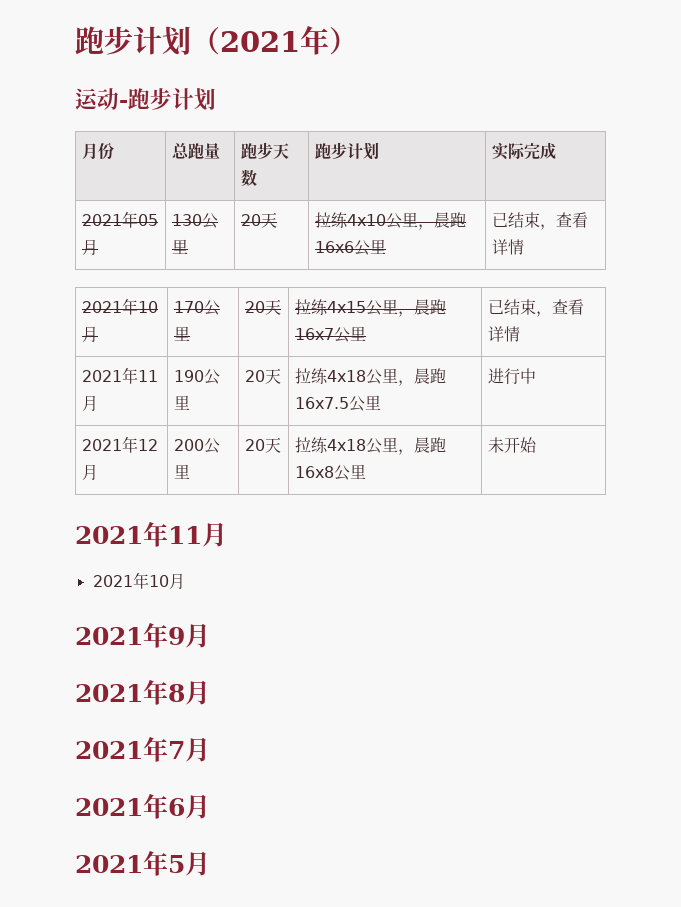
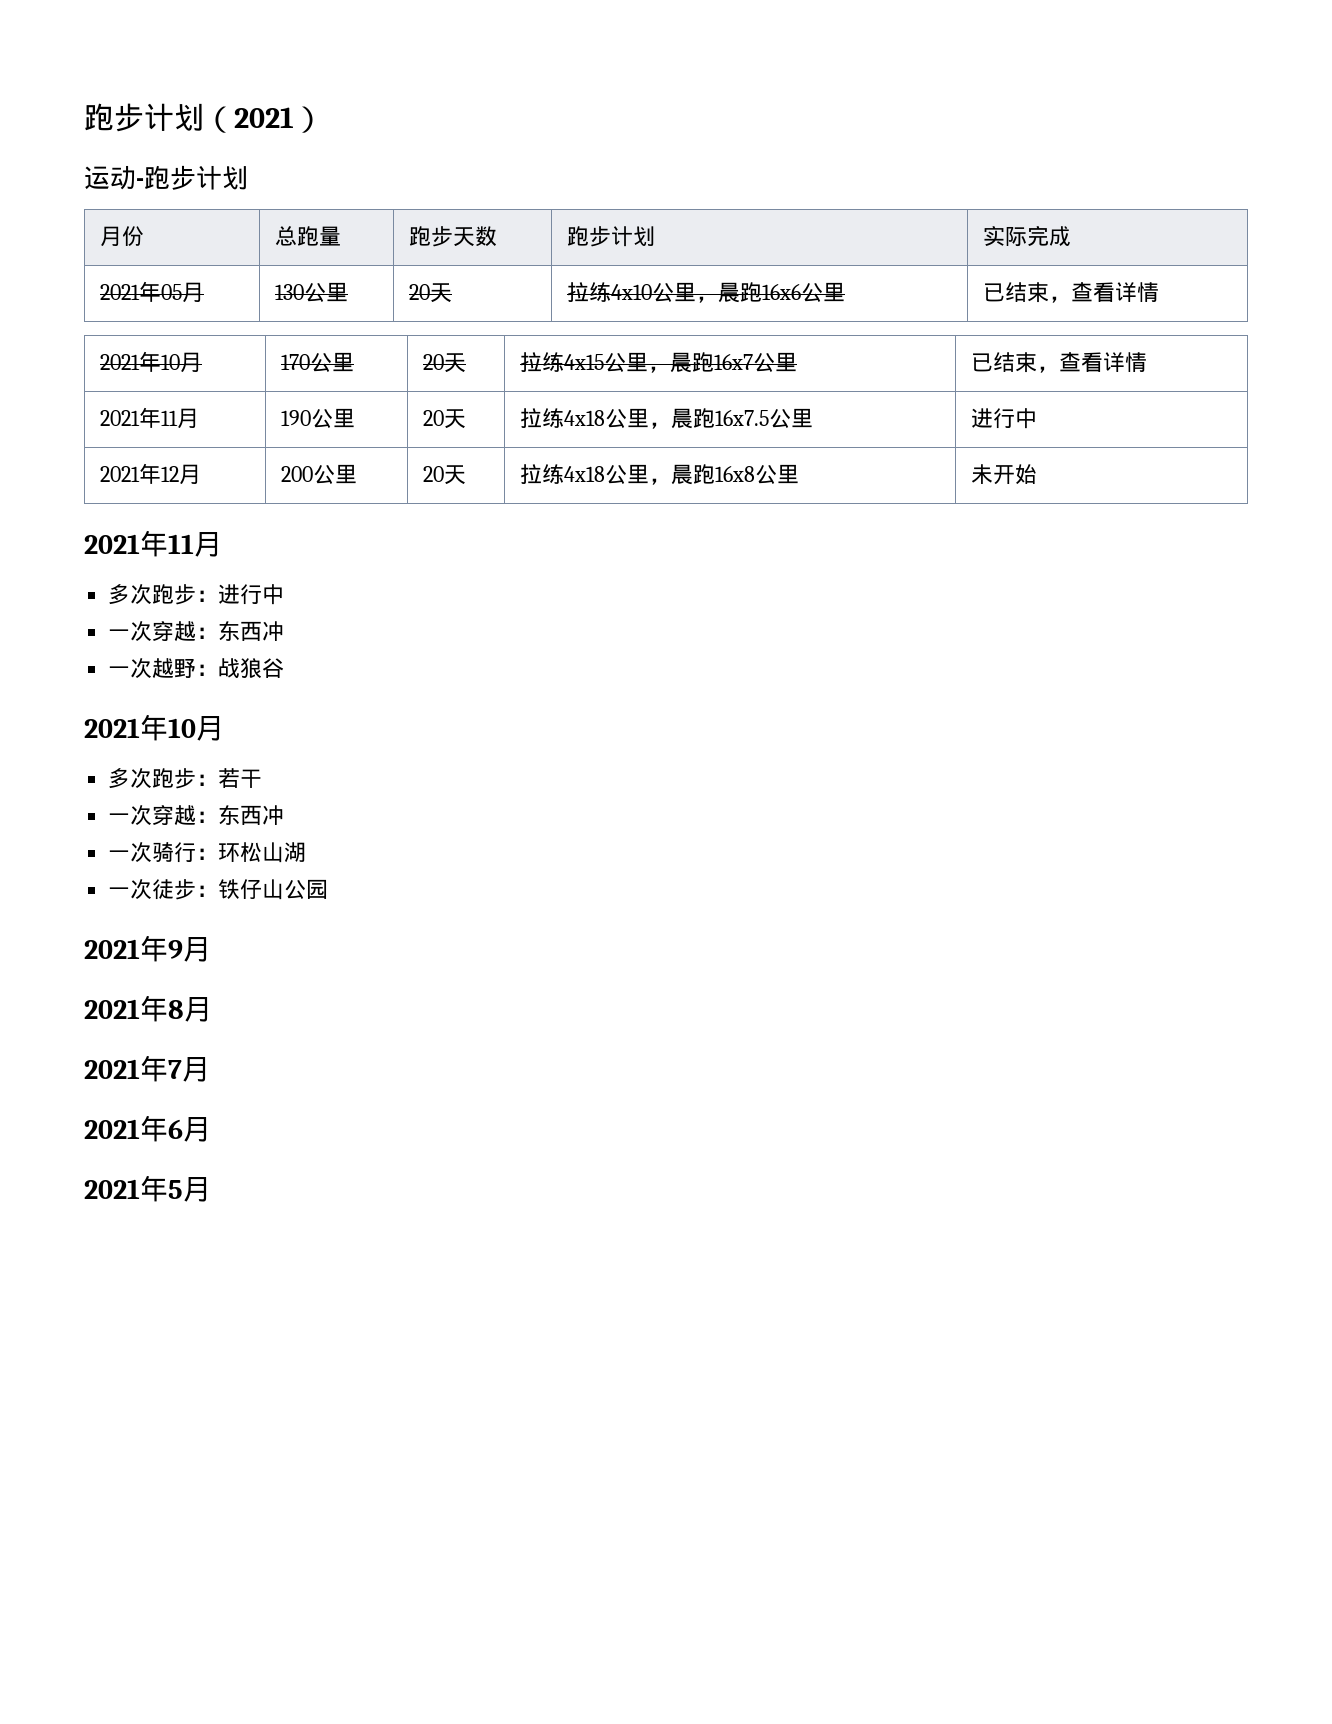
[300,26,329,55] 年 -> (294, 117) none
[92,572,185,589] 2021年10月 -> [108,584,285,605] [108,621,285,642] [108,658,285,679] [84,714,224,741] [108,768,263,789] [108,805,285,826] [108,842,307,863] [108,879,329,900] 多次跑步：进行中 // 一次穿越：东西冲 // 一次越野：战狼谷 // 2021年10月 // 多次跑步：若干 // 一次穿越：东西冲 // 一次骑行：环松山湖 // 一次徒步：铁仔山公园

